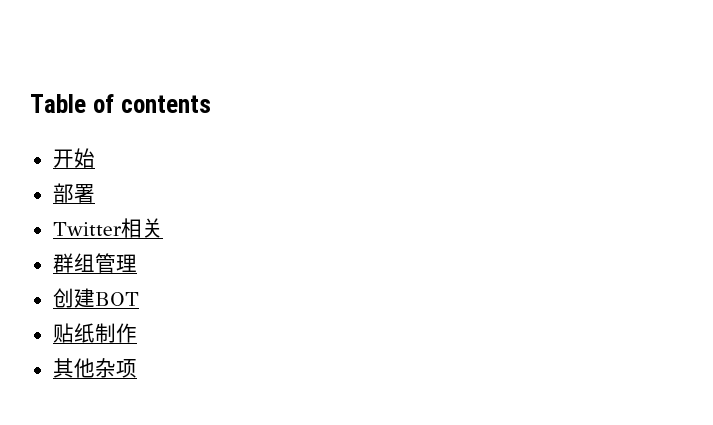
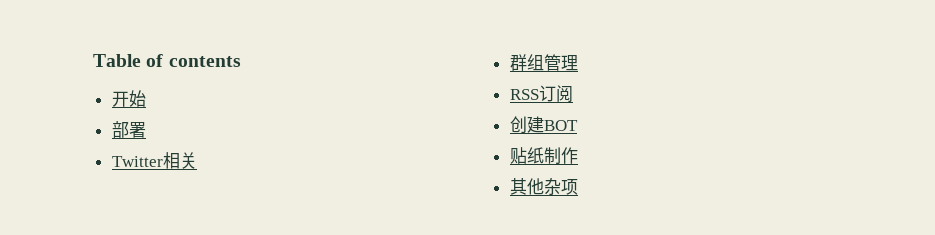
(137, 263) none -> [509,85,573,102] // RSS订阅

